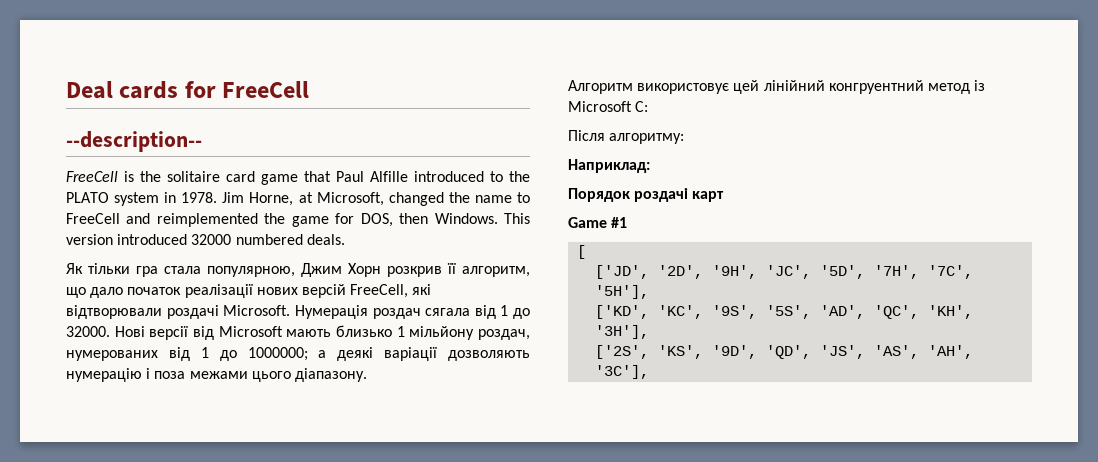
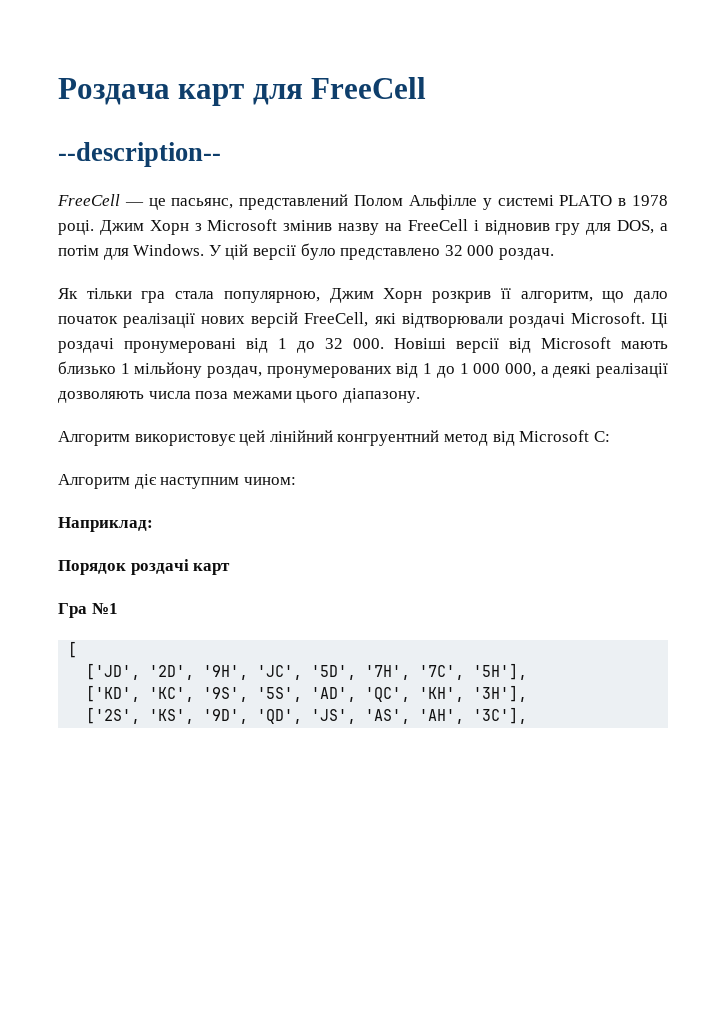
[66,81,216,99] Deal cards for -> [58,78,303,106] Роздача карт для
[124,171,530,185] [66,192,530,206] [66,213,530,227] [66,234,345,245] is the solitaire card game that Paul Alfille introduced to the PLATO system in 1978. Jim Horne, at Microsoft, changed the name to FreeCell and reimplemented the game for DOS, then Windows. This version introduced 32000 numbered deals. -> [124,194,668,210] [58,219,668,235] [58,243,554,260] — це пасьянс, представлений Полом Альфілле у системі PLATO в 1978 році. Джим Хорн з Microsoft змінив назву на FreeCell і відновив гру для DOS, а потім для Windows. У цій версії було представлено 32 000 роздач.
[294,305,530,319] [66,326,145,337] Нумерація роздач сягала від 1 до 32000. Нові -> [650,313,668,328] [58,338,446,353] Ці роздачі пронумеровані від 1 до 32 000. Новіші
[66,347,530,361] [66,368,151,382] нумерованих від 1 до 1000000; а деякі варіації дозволяють нумерацію і -> [266,363,668,378] [58,391,191,403] пронумерованих від 1 до 1 000 000, а деякі реалізації дозволяють числа
[974,80,986,91] із -> [492,431,515,446] від
[568,130,685,144] Після алгоритму: -> [58,474,296,489] Алгоритм діє наступним чином:
[568,217,628,228] Game #1 -> [58,603,118,618] Гра №1

